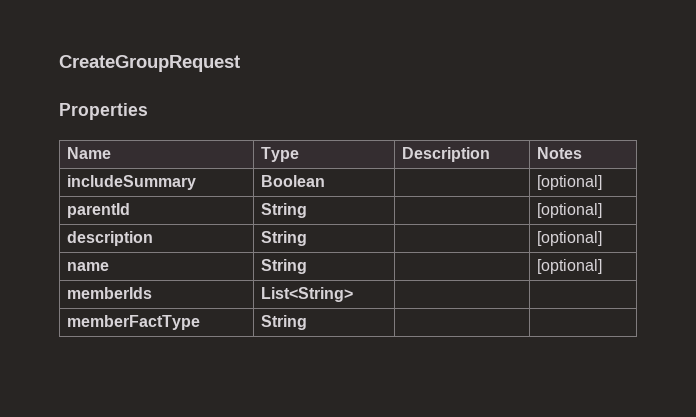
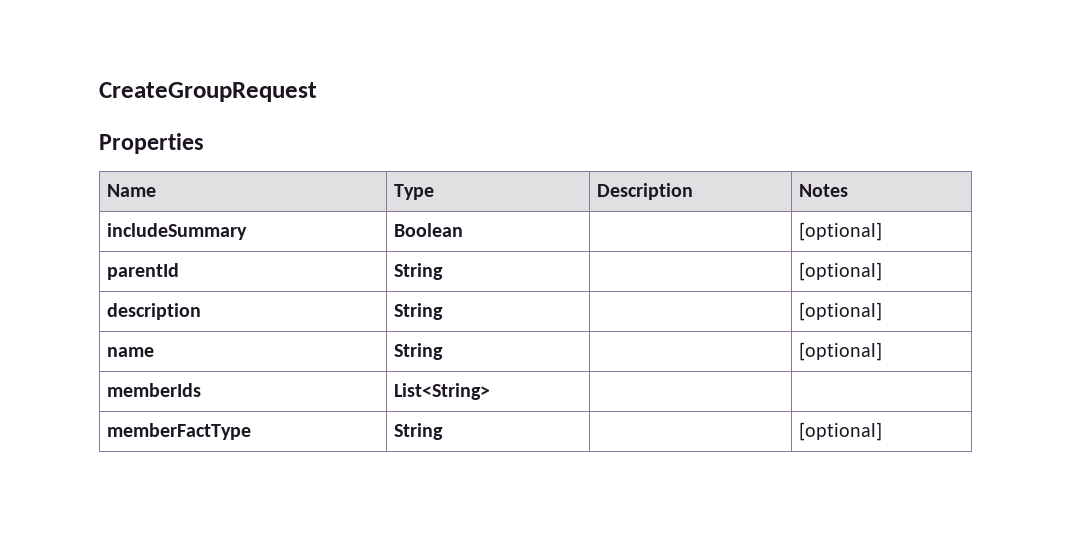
(308, 322) none -> [799,422,883,441] [optional]

